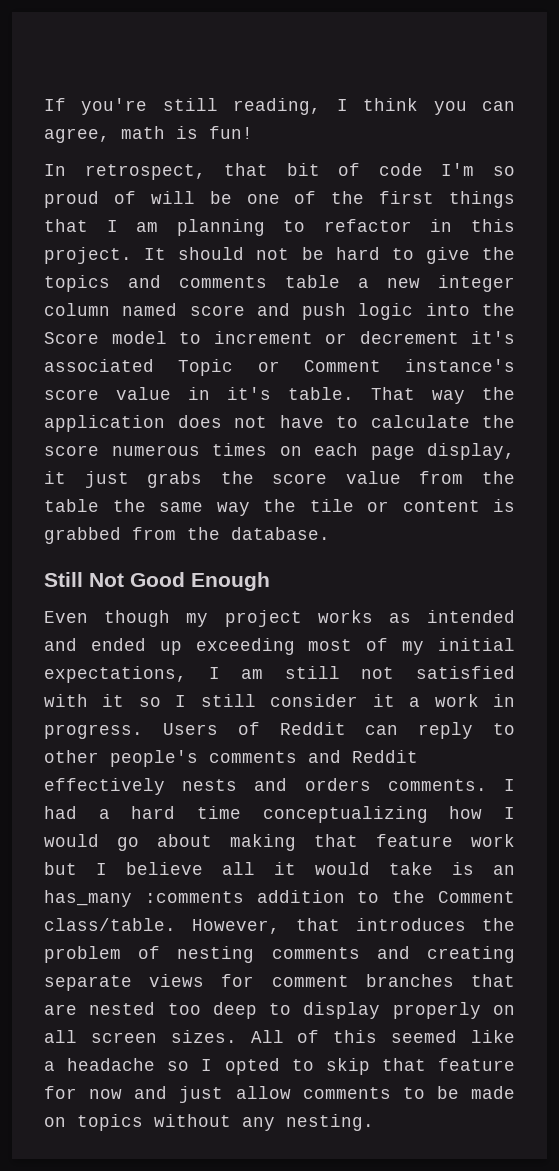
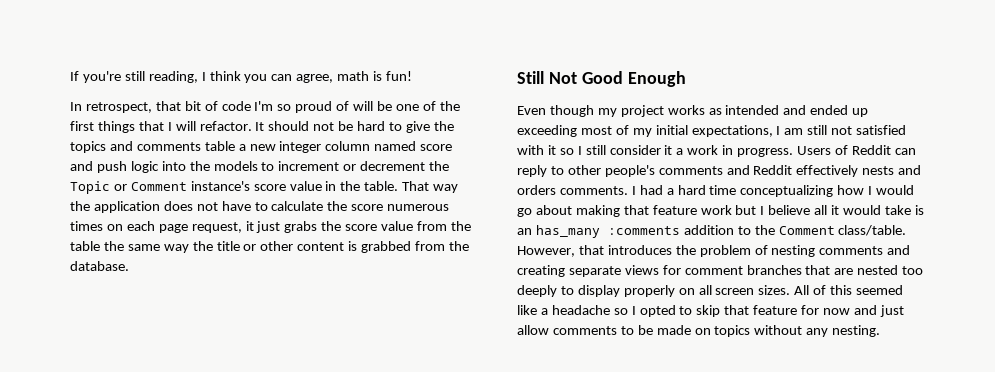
[136,219,515,236] [44,247,132,264] am planning to refactor in this project. -> [175,121,252,131] will refactor.
[44,331,167,344] Score model -> [213,161,258,171] models
[471,331,515,344] [44,359,154,372] it's associated -> [429,161,450,171] the
[227,387,271,400] it's -> [340,181,361,191] the
[427,443,515,460] display, -> [191,222,242,233] request,
[309,499,389,512] tile or -> [216,241,294,251] title or other
[212,1002,257,1019] deep -> [517,285,557,297] deeply

